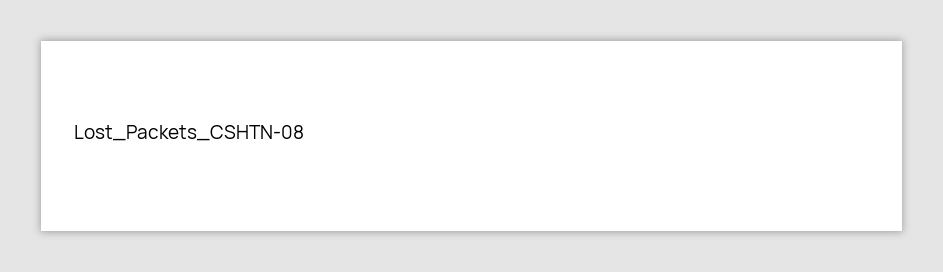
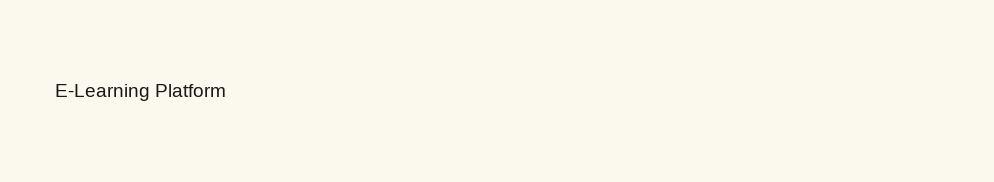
[74,125,304,141] Lost_Packets_CSHTN-08 -> [55,84,227,101] E-Learning Platform

